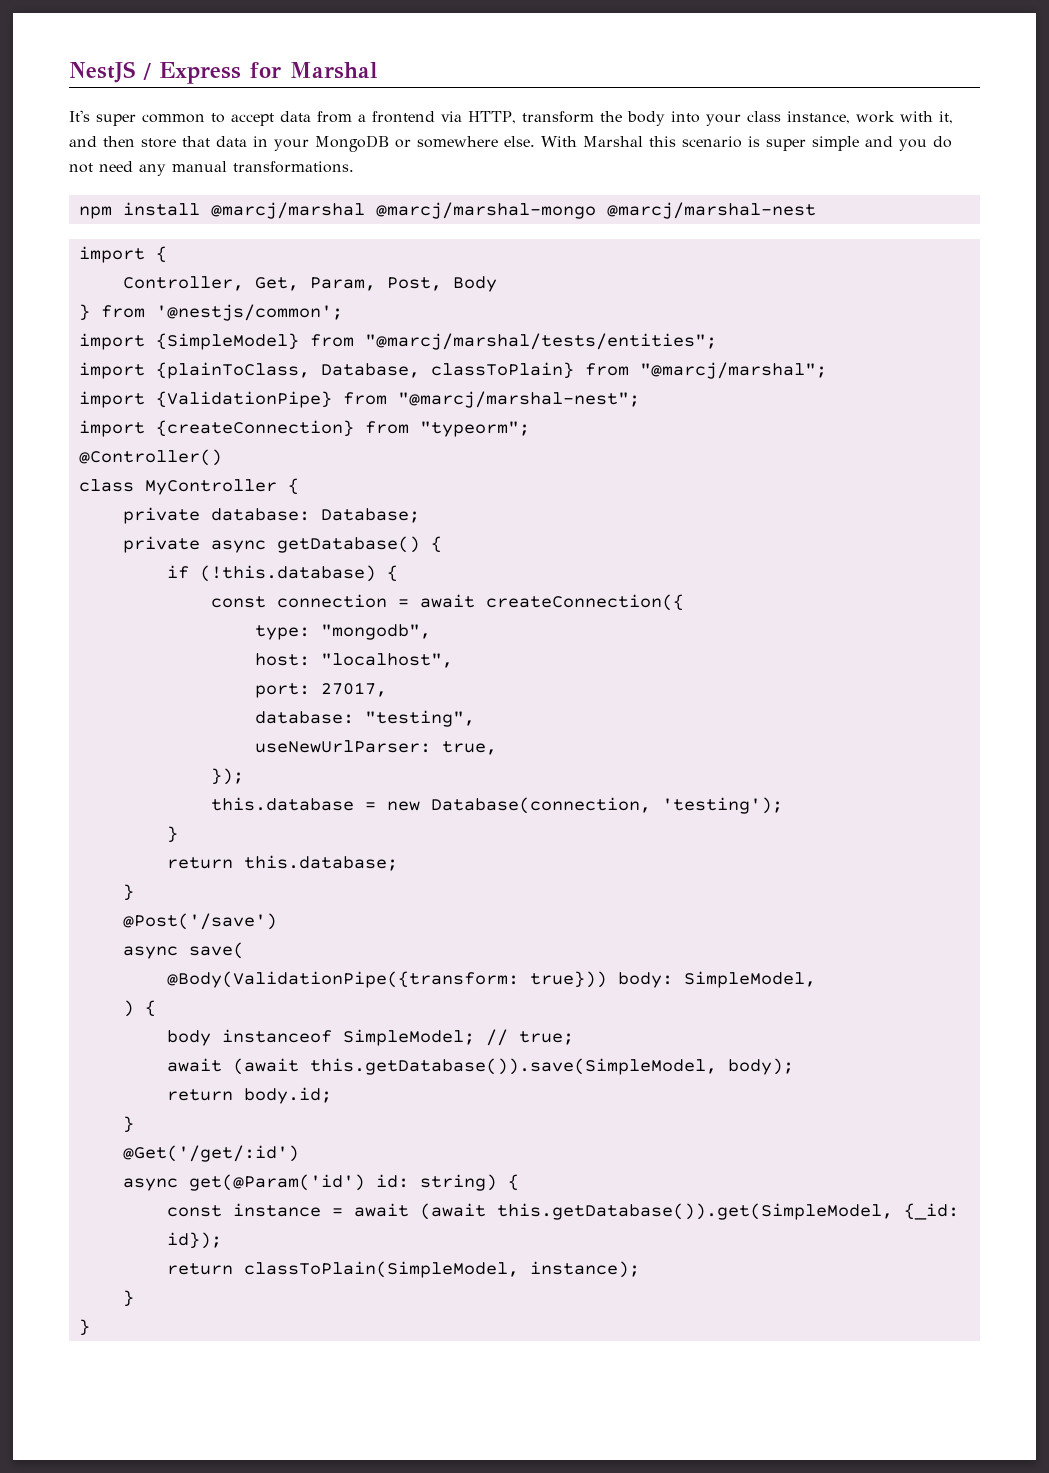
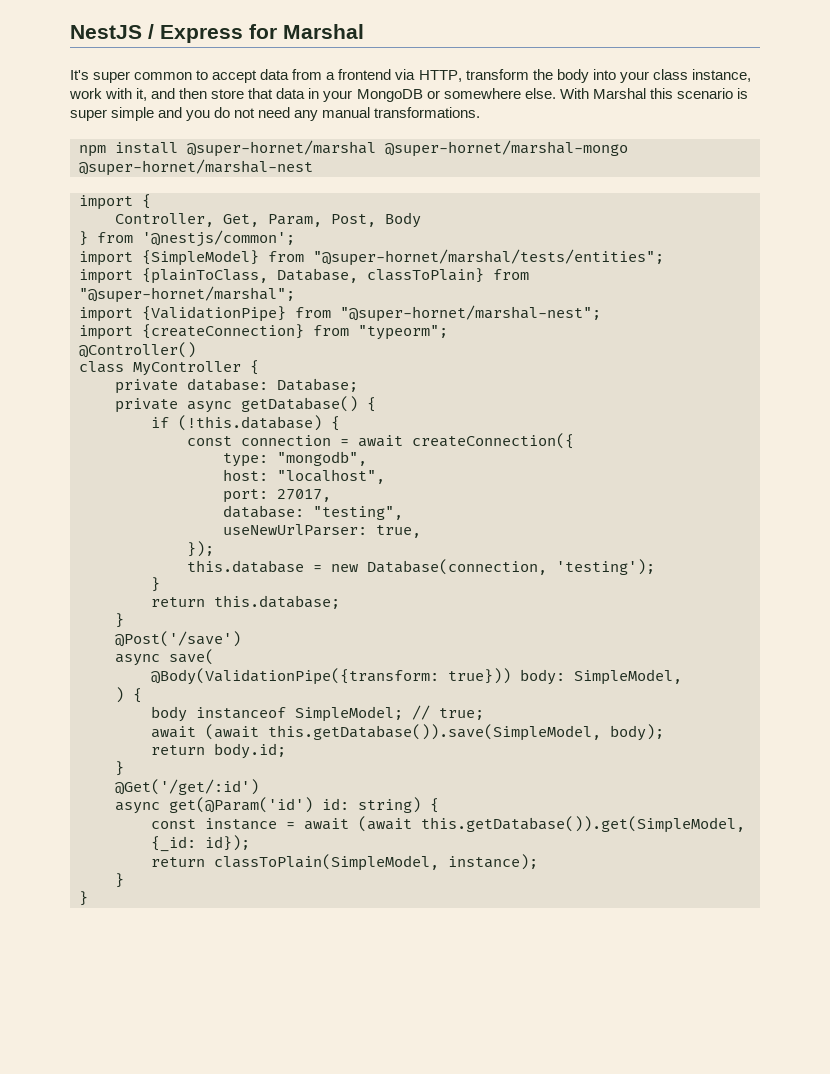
[210,202,816,219] @marcj/marshal @marcj/marshal-mongo @marcj/marshal-nest -> [187,140,628,157] [79,159,313,176] @super-hornet/marshal @super-hornet/marshal-mongo @super-hornet/marshal-nest
[364,333,717,350] "@marcj/marshal/tests/entities"; -> [313,249,664,266] "@super-hornet/marshal/tests/entities";
[639,362,827,379] "@marcj/marshal"; -> [79,286,295,303] "@super-hornet/marshal";
[397,391,640,408] "@marcj/marshal-nest"; -> [340,305,601,322] "@super-hornet/marshal-nest";

